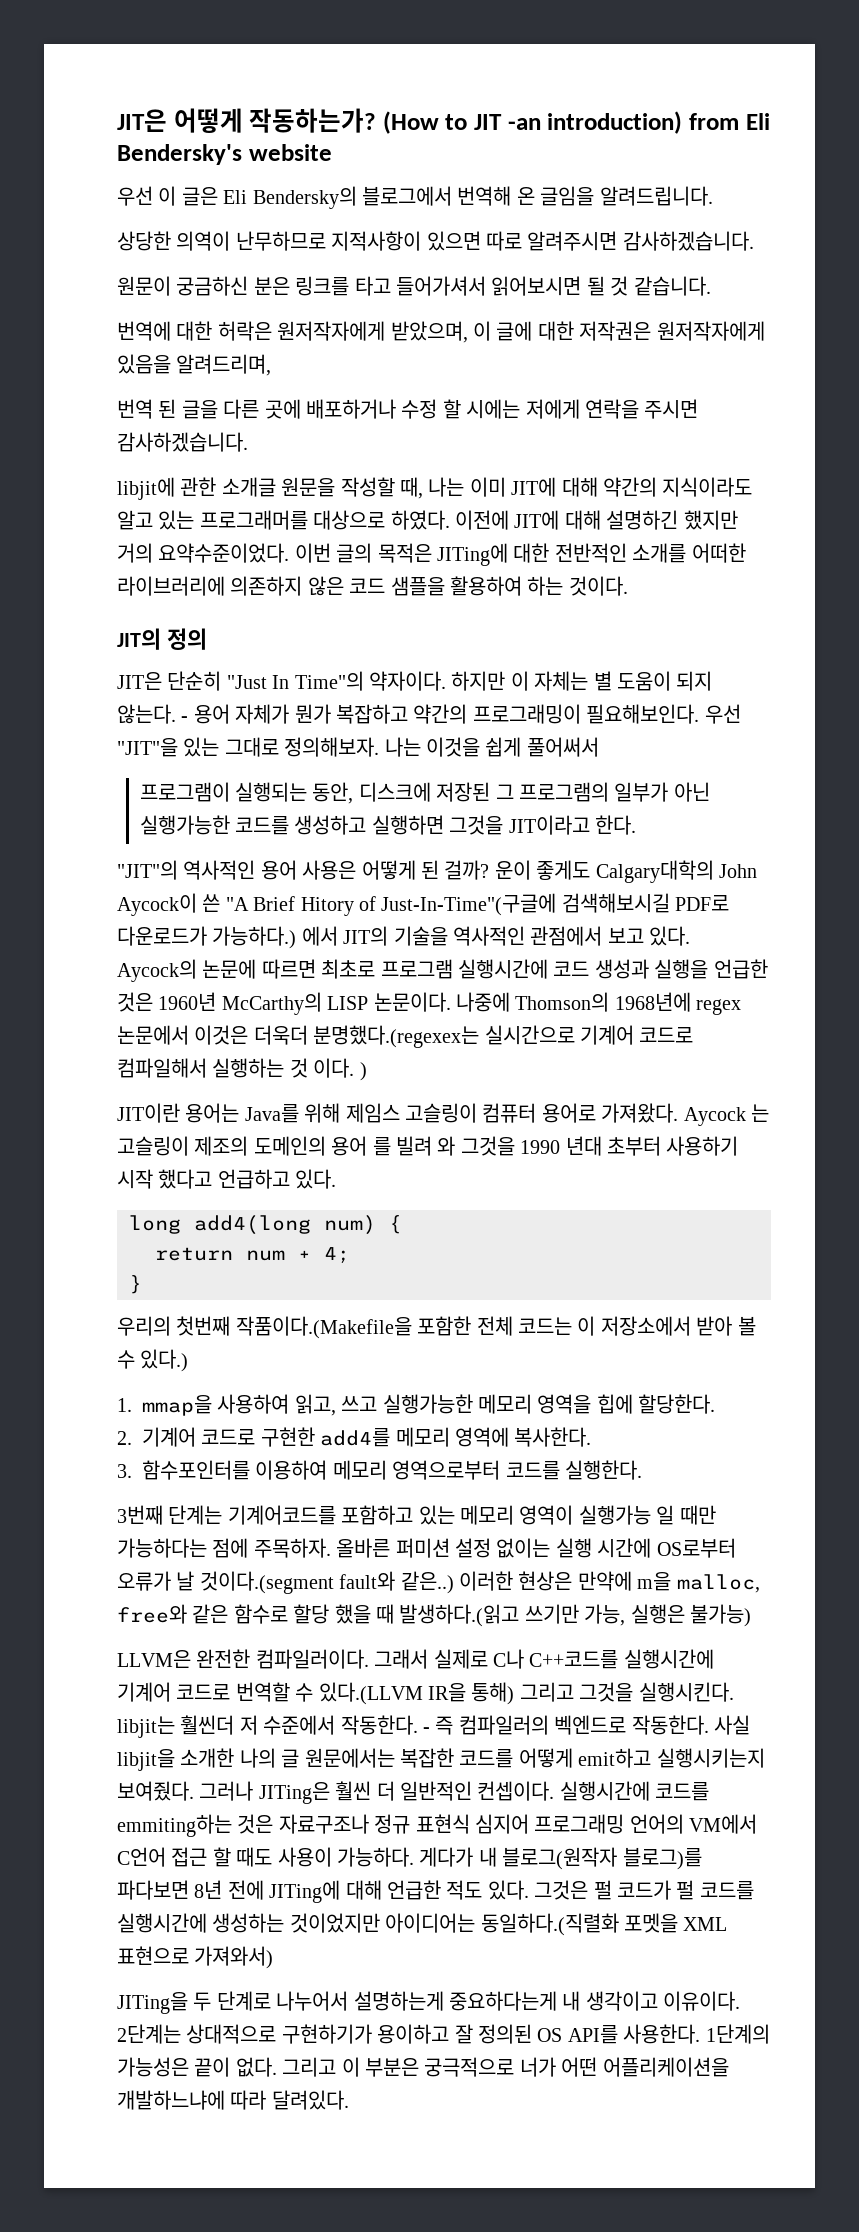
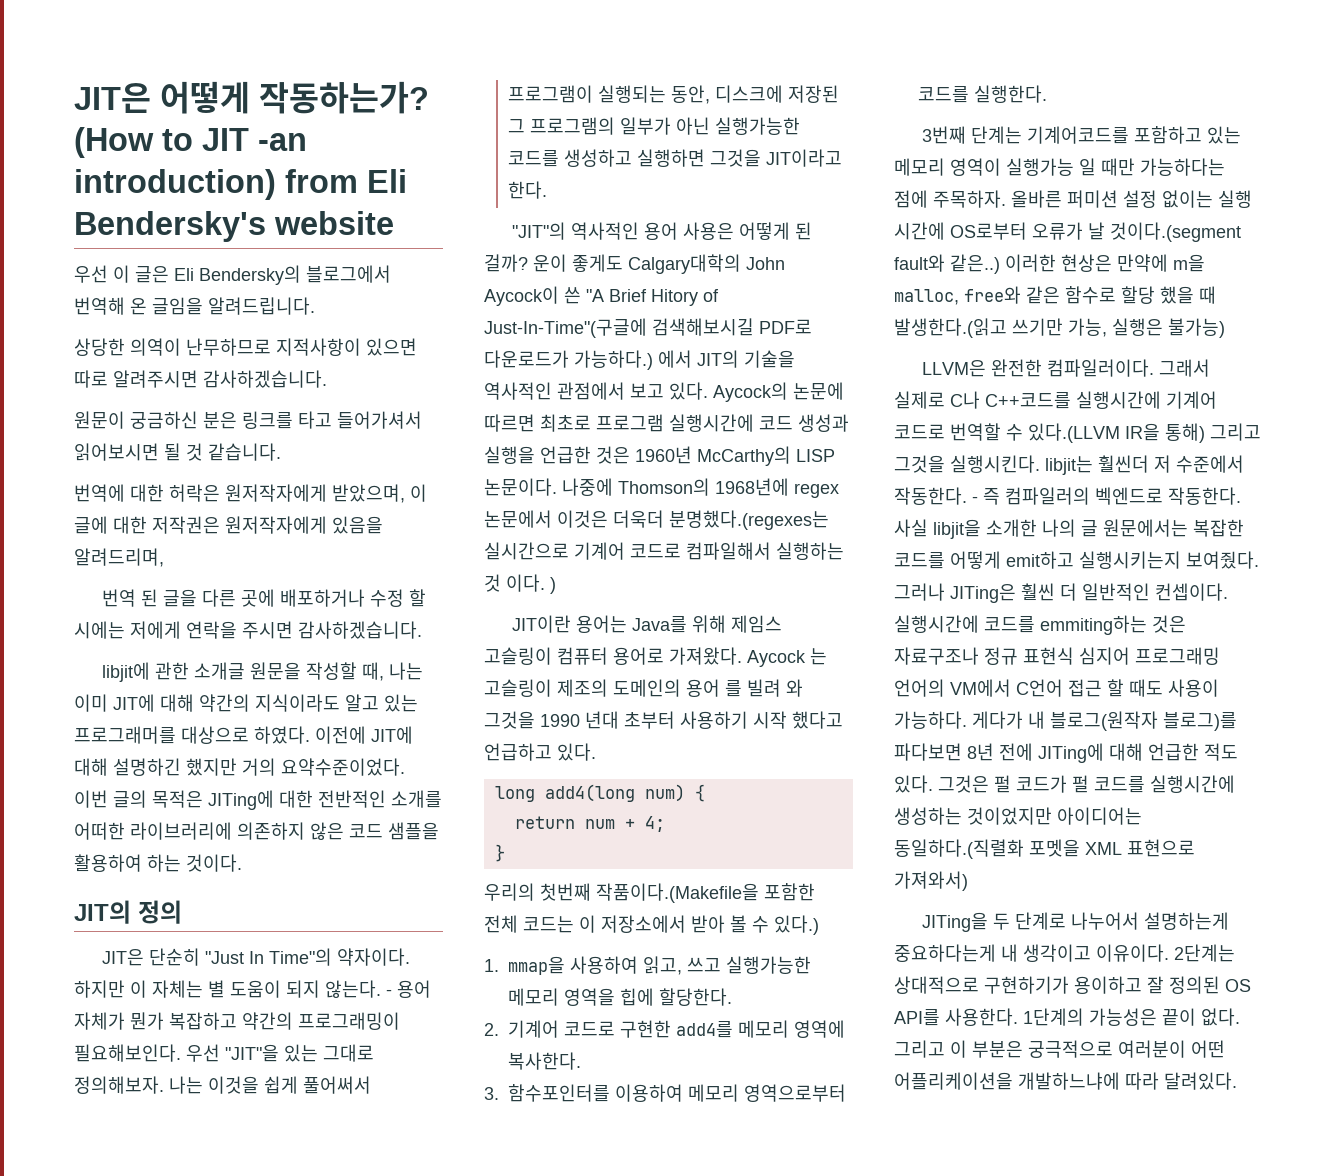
[313,1025,480,1048] 분명했다.(regexex는 -> [669,510,829,530] 분명했다.(regexes는
[399,1604,520,1627] 발생하다.(읽고 -> [894,318,1007,338] 발생한다.(읽고
[519,2057,556,2077] 너가 -> [1118,1040,1186,1058] 여러분이

